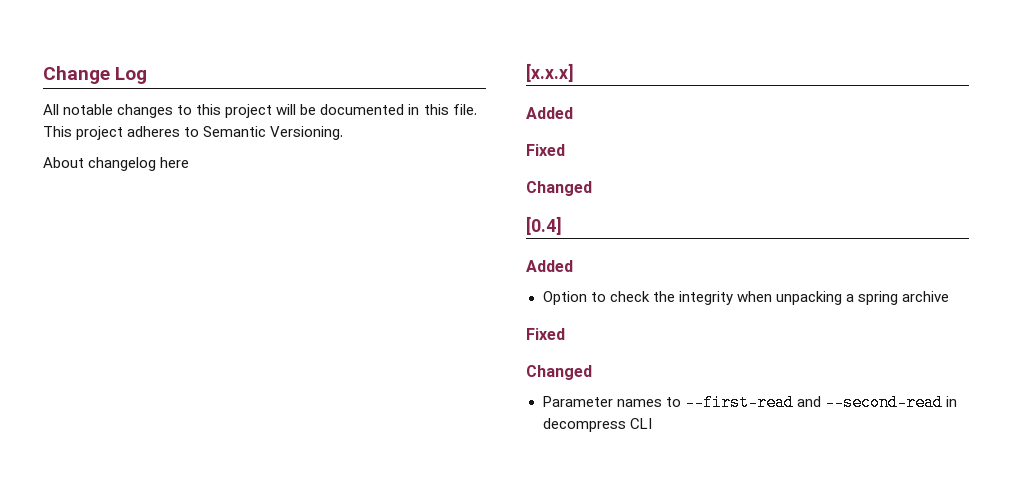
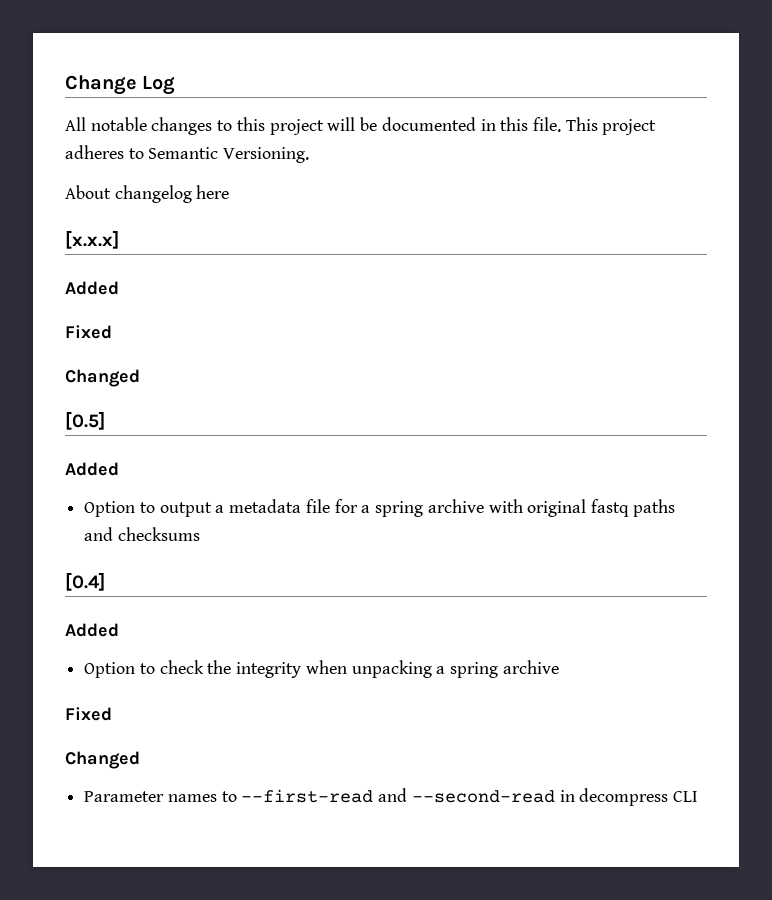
(592, 188) none -> [65,411,105,430] [65,462,119,476] [84,499,675,517] [84,527,200,541] // [0.5] // Added // Option to output a metadata file for a spring archive with original fastq paths and checksums

